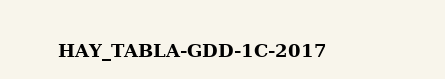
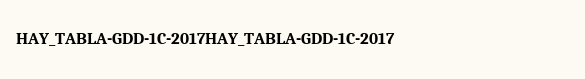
[58,44,327,61] HAY_TABLA-GDD-1C-2017 -> [16,33,395,46] HAY_TABLA-GDD-1C-2017HAY_TABLA-GDD-1C-2017

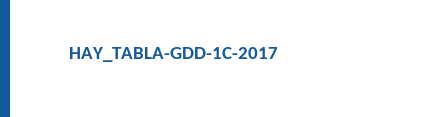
[16,33,395,46] HAY_TABLA-GDD-1C-2017HAY_TABLA-GDD-1C-2017 -> [69,47,278,62] HAY_TABLA-GDD-1C-2017

